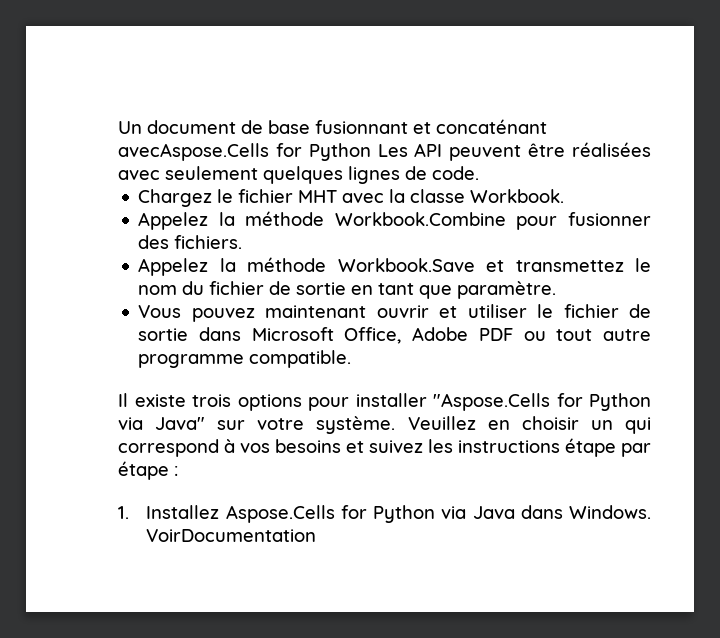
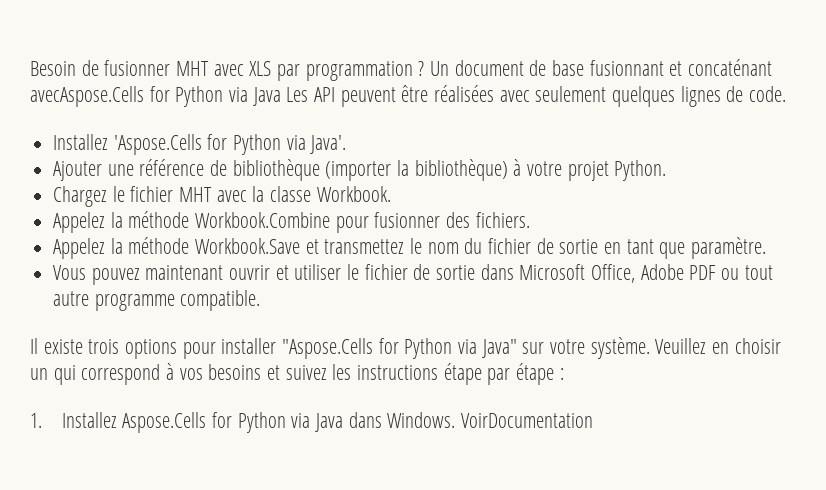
(118, 127) none -> [30,60,425,81] Besoin de fusionner MHT avec XLS par programmation ?
(371, 152) none -> [228,87,281,106] via Java
(479, 173) none -> [53,134,347,155] [53,159,667,181] // Installez 'Aspose.Cells for Python via Java'. // Ajouter une référence de bibliothèque (importer la bibliothèque) à votre projet Python.

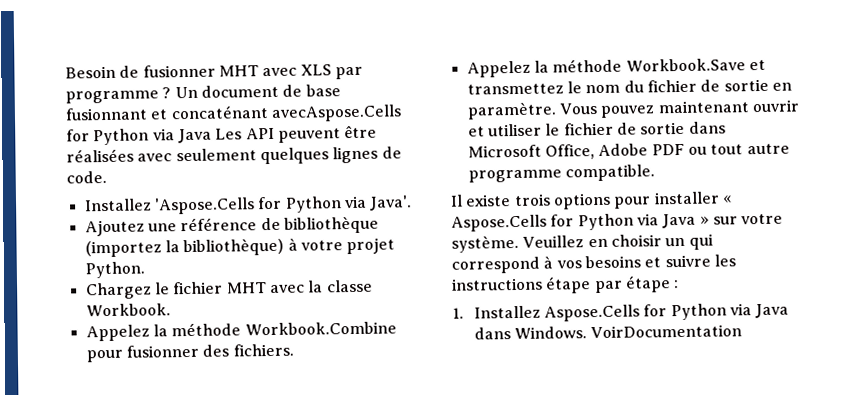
[305,61,413,81] programmation -> [65,90,159,104] programme
[53,161,103,181] Ajouter -> [84,219,145,237] Ajoutez
[325,161,392,181] (importer -> [84,240,162,258] (importez
[626,239,686,259] tant que -> (792, 86) none
(767, 248) // -> (557, 111) none
[282,338,517,359] "Aspose.Cells for Python via Java" -> [721,195,733,204] [451,213,710,232] « Aspose.Cells for Python via Java »
[285,365,327,380] suivez -> [664,254,711,268] suivre

